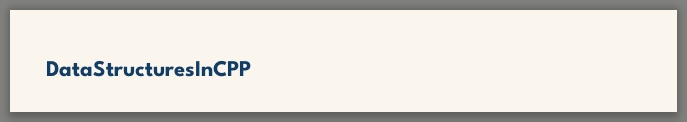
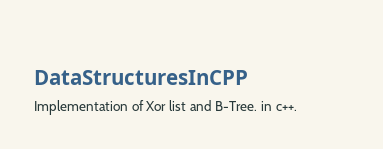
(251, 68) none -> [34,100,297,115] // Implementation of Xor list and B-Tree. in c++.

